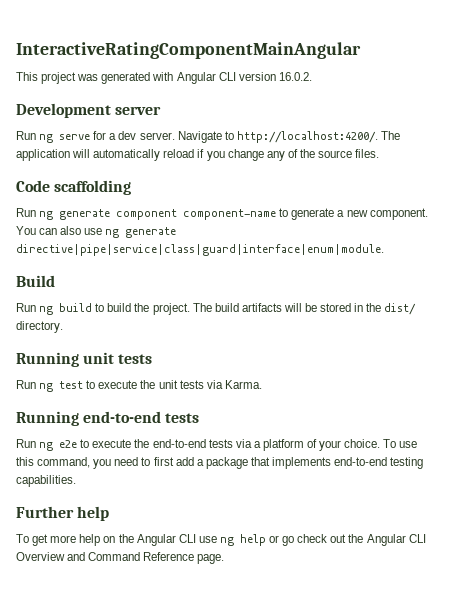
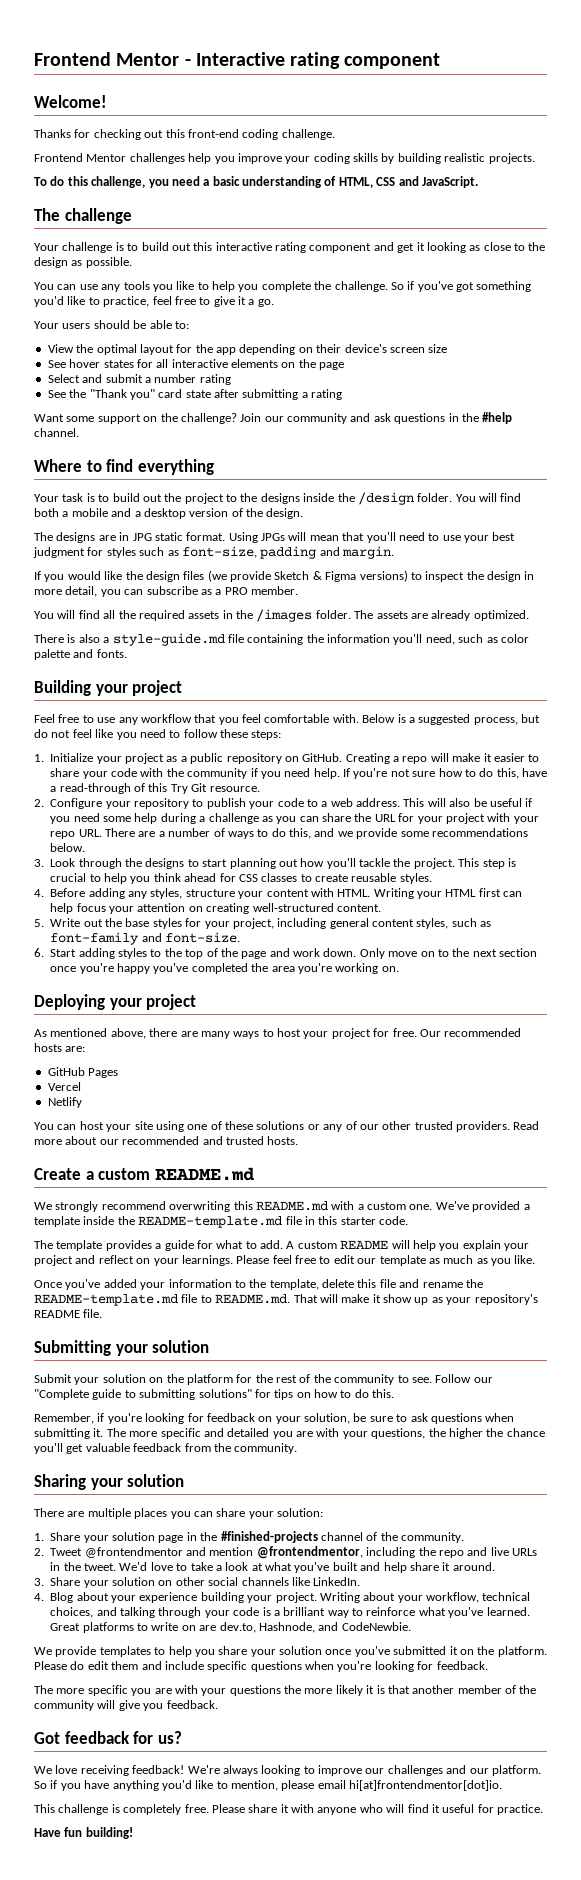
[16,42,361,59] [16,72,312,84] [16,103,162,118] [16,131,400,143] [16,149,380,161] [16,180,132,195] [16,208,428,220] [16,226,177,238] [16,244,384,256] [16,275,55,287] [16,303,417,315] [16,321,63,333] [16,352,153,367] [16,380,262,392] [16,411,200,426] [16,439,418,451] [16,457,424,469] [16,475,76,487] [16,506,110,521] [16,534,426,546] [16,552,225,564] InteractiveRatingComponentMainAngular // This project was generated with Angular CLI version 16.0.2. // Development server // Run ng serve for a dev server. Navigate to http://localhost:4200/. The application will automatically reload if you change any of the source files. // Code scaffolding // Run ng generate component component-name to generate a new component. You can also use ng generate directive|pipe|service|class|guard|interface|enum|module. // Build // Run ng build to build the project. The build artifacts will be stored in the dist/ directory. // Running unit tests // Run ng test to execute the unit tests via Karma. // Running end-to-end tests // Run ng e2e to execute the end-to-end tests via a platform of your choice. To use this command, you need to first add a package that implements end-to-end testing capabilities. // Further help // To get more help on the Angular CLI use ng help or go check out the Angular CLI Overview and Command Reference page. -> [34,52,441,69] [34,95,107,108] [34,129,335,140] [34,153,535,164] [34,176,478,188] [34,208,132,224] [34,242,546,253] [34,257,132,268] [34,281,532,292] [34,296,274,307] [34,320,189,329] [47,344,448,355] [47,359,345,370] [47,374,231,385] [47,389,343,400] [34,412,513,424] [34,428,79,437] [34,459,214,475] [34,492,522,505] [34,508,304,519] [34,532,516,543] [33,546,394,559] [34,570,535,582] [34,586,298,597] [34,609,529,622] [34,633,529,646] [34,649,127,660] [34,680,183,696] [34,714,540,725] [34,729,282,740] [34,753,540,764] [50,768,547,779] [50,783,260,794] [34,798,533,809] [50,813,539,824] [50,828,528,839] [50,843,86,852] [34,858,516,869] [50,873,432,884] [34,888,523,899] [50,903,381,914] [34,918,492,929] [50,932,240,945] [34,948,537,959] [50,963,399,974] [34,994,197,1010] [34,1028,522,1039] [34,1043,86,1052] [47,1067,119,1078] [47,1082,81,1091] [47,1097,82,1108] [34,1121,540,1132] [34,1136,299,1145] [34,1167,255,1181] [34,1201,530,1212] [34,1216,408,1228] [34,1240,529,1251] [34,1255,536,1266] [34,1279,483,1290] [34,1294,538,1306] [34,1309,103,1318] [34,1340,210,1356] [34,1374,493,1385] [34,1389,395,1400] [34,1413,515,1424] [34,1428,545,1439] [34,1443,298,1454] [34,1474,185,1490] [34,1508,323,1519] [34,1531,464,1543] [34,1546,537,1559] [50,1562,495,1573] [34,1577,361,1588] [34,1592,531,1603] [50,1607,530,1618] [50,1622,411,1633] [34,1646,547,1657] [34,1661,488,1672] [34,1685,537,1696] [34,1700,218,1711] [34,1731,182,1744] [34,1765,541,1776] [34,1780,503,1791] [34,1804,543,1815] [34,1827,133,1839] Frontend Mentor - Interactive rating component // Welcome! // Thanks for checking out this front-end coding challenge. // Frontend Mentor challenges help you improve your coding skills by building realistic projects. // To do this challenge, you need a basic understanding of HTML, CSS and JavaScript. // The challenge // Your challenge is to build out this interactive rating component and get it looking as close to the design as possible. // You can use any tools you like to help you complete the challenge. So if you've got something you'd like to practice, feel free to give it a go. // Your users should be able to: // View the optimal layout for the app depending on their device's screen size // See hover states for all interactive elements on the page // Select and submit a number rating // See the "Thank you" card state after submitting a rating // Want some support on the challenge? Join our community and ask questions in the #help channel. // Where to find everything // Your task is to build out the project to the designs inside the /design folder. You will find both a mobile and a desktop version of the design. // The designs are in JPG static format. Using JPGs will mean that you'll need to use your best judgment for styles such as font-size, padding and margin. // If you would like the design files (we provide Sketch & Figma versions) to inspect the design in more detail, you can subscribe as a PRO member. // You will find all the required assets in the /images folder. The assets are already optimized. // There is also a style-guide.md file containing the information you'll need, such as color palette and fonts. // Building your project // Feel free to use any workflow that you feel comfortable with. Below is a suggested process, but do not feel like you need to follow these steps: // 1. Initialize your project as a public repository on GitHub. Creating a repo will make it easier to share your code with the community if you need help. If you're not sure how to do this, have a read-through of this Try Git resource. // 2. Configure your repository to publish your code to a web address. This will also be useful if you need some help during a challenge as you can share the URL for your project with your repo URL. There are a number of ways to do this, and we provide some recommendations below. // 3. Look through the designs to start planning out how you'll tackle the project. This step is crucial to help you think ahead for CSS classes to create reusable styles. // 4. Before adding any styles, structure your content with HTML. Writing your HTML first can help focus your attention on creating well-structured content. // 5. Write out the base styles for your project, including general content styles, such as font-family and font-size. // 6. Start adding styles to the top of the page and work down. Only move on to the next section once you're happy you've completed the area you're working on. // Deploying your project // As mentioned above, there are many ways to host your project for free. Our recommended hosts are: // GitHub Pages // Vercel // Netlify // You can host your site using one of these solutions or any of our other trusted providers. Read more about our recommended and trusted hosts. // Create a custom README.md // We strongly recommend overwriting this README.md with a custom one. We've provided a template inside the README-template.md file in this starter code. // The template provides a guide for what to add. A custom README will help you explain your project and reflect on your learnings. Please feel free to edit our template as much as you like. // Once you've added your information to the template, delete this file and rename the README-template.md file to README.md. That will make it show up as your repository's README file. // Submitting your solution // Submit your solution on the platform for the rest of the community to see. Follow our "Complete guide to submitting solutions" for tips on how to do this. // Remember, if you're looking for feedback on your solution, be sure to ask questions when submitting it. The more specific and detailed you are with your questions, the higher the chance you'll get valuable feedback from the community. // Sharing your solution // There are multiple places you can share your solution: // 1. Share your solution page in the #finished-projects channel of the community. // 2. Tweet @frontendmentor and mention @frontendmentor, including the repo and live URLs in the tweet. We'd love to take a look at what you've built and help share it around. // 3. Share your solution on other social channels like LinkedIn. // 4. Blog about your experience building your project. Writing about your workflow, technical choices, and talking through your code is a brilliant way to reinforce what you've learned. Great platforms to write on are dev.to, Hashnode, and CodeNewbie. // We provide templates to help you share your solution once you've submitted it on the platform. Please do edit them and include specific questions when you're looking for feedback. // The more specific you are with your questions the more likely it is that another member of the community will give you feedback. // Got feedback for us? // We love receiving feedback! We're always looking to improve our challenges and our platform. So if you have anything you'd like to mention, please email hi[at]frontendmentor[dot]io. // This challenge is completely free. Please share it with anyone who will find it useful for practice. // Have fun building!

